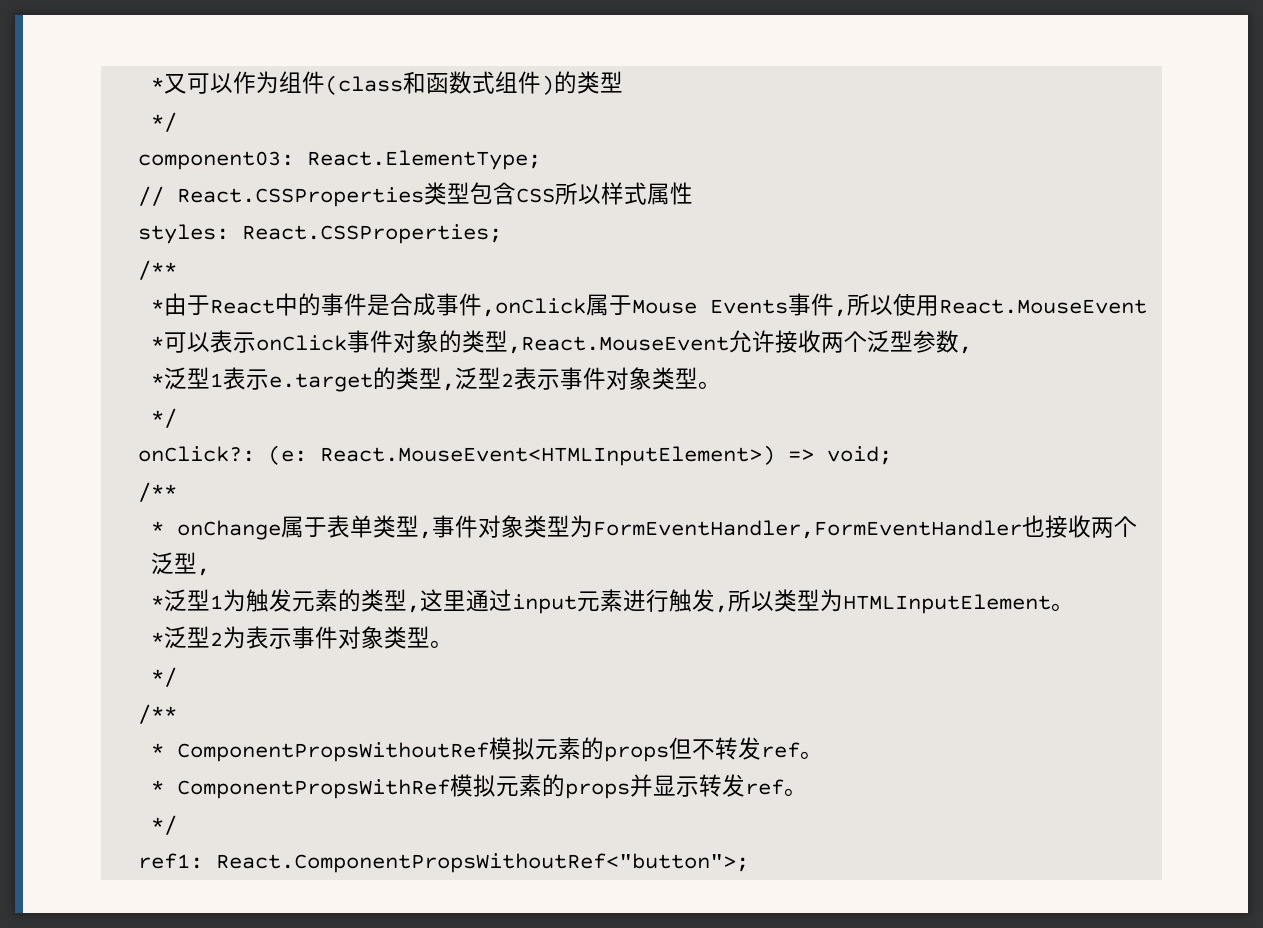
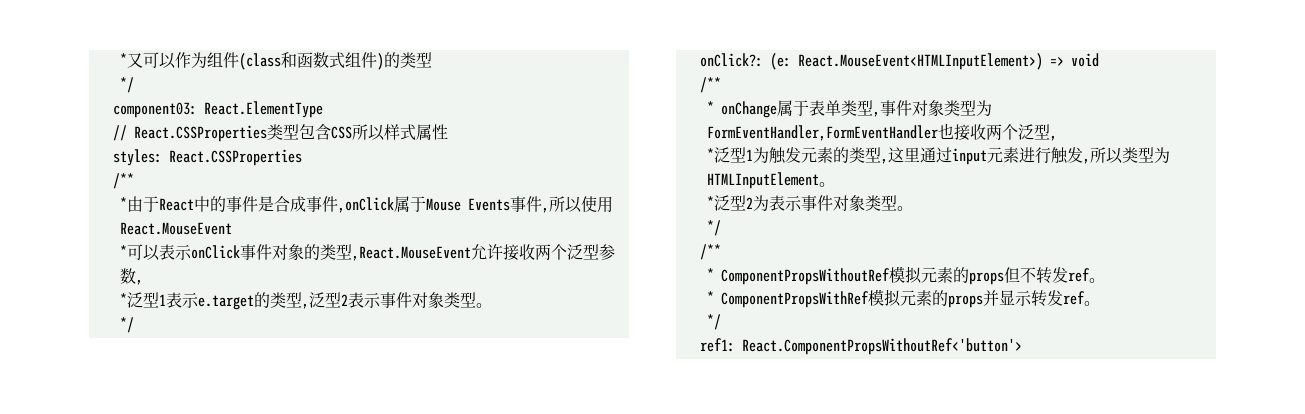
[306,150,541,170] React.ElementType; -> [204,101,324,118] React.ElementType
[241,224,502,244] React.CSSProperties; -> [169,149,303,166] React.CSSProperties
[826,446,892,465] void; -> [1071,53,1100,67] void
[215,853,749,873] React.ComponentPropsWithoutRef<"button">; -> [742,338,1023,355] React.ComponentPropsWithoutRef<'button'>

